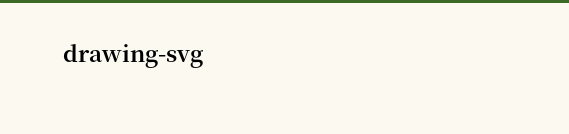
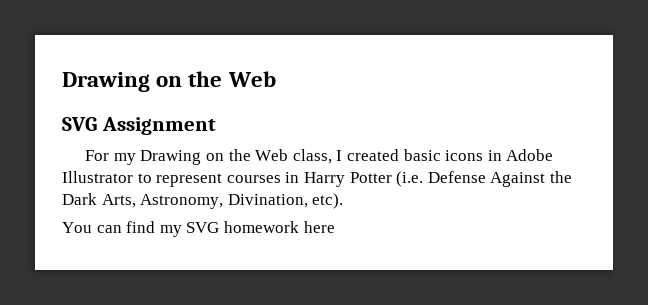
[63,44,203,68] drawing-svg -> [62,71,276,92] [62,117,216,135] [85,149,554,165] [62,171,572,187] [62,193,344,209] [62,221,335,237] Drawing on the Web // SVG Assignment // For my Drawing on the Web class, I created basic icons in Adobe Illustrator to represent courses in Harry Potter (i.e. Defense Against the Dark Arts, Astronomy, Divination, etc). // You can find my SVG homework here

